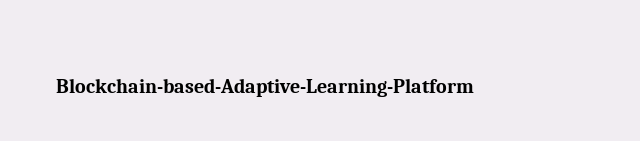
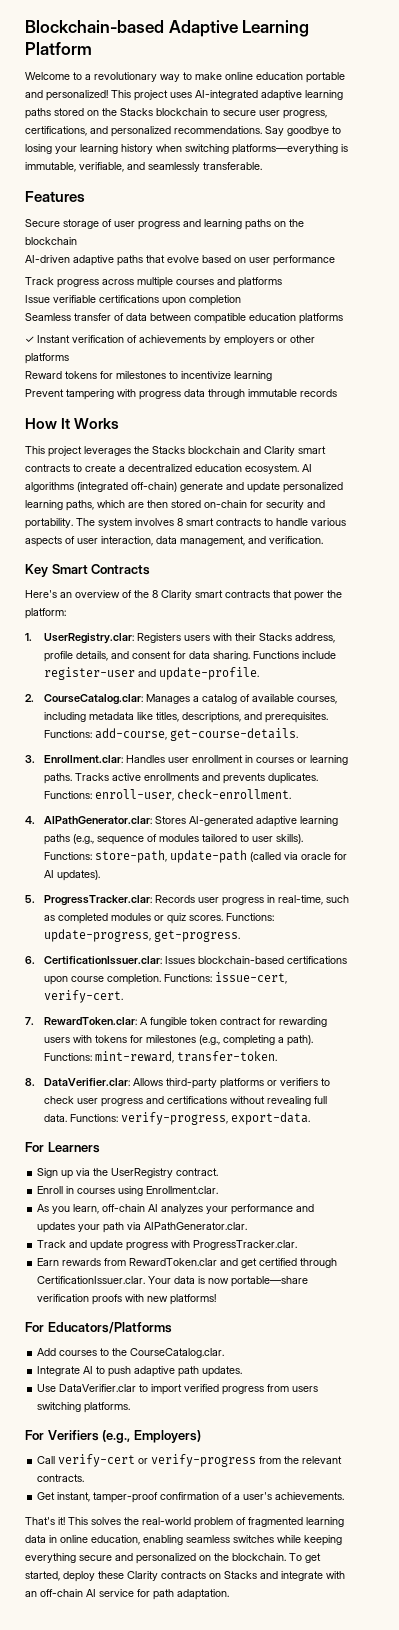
[56,78,474,97] Blockchain-based-Adaptive-Learning-Platform -> [25,20,310,37] [25,42,92,55] [25,72,345,83] [25,90,343,101] [25,108,327,119] [25,126,341,137] [25,144,348,155] [25,162,262,172] [25,191,85,202] [25,219,304,230] [25,237,77,245] [25,255,335,266] [25,277,282,288] [25,295,241,306] [25,313,343,324] [25,335,315,346] [25,353,69,364] [25,371,272,381] [25,389,337,400] [25,418,120,429] [25,446,326,457] [25,464,312,474] [25,482,343,493] [25,500,325,511] [25,518,346,529] [25,536,323,547] [25,564,151,577] [25,590,342,601] [25,608,66,619] [25,633,336,644] [44,651,337,662] [44,667,260,680] [25,694,338,705] [44,712,329,723] [44,728,299,741] [25,755,349,765] [44,773,319,784] [44,789,292,801] [25,816,339,827] [44,834,304,845] [44,850,348,863] [44,870,101,881] [25,895,350,906] [44,913,275,924] [44,929,241,942] [25,956,348,965] [44,972,288,985] [44,990,124,1003] [25,1017,328,1027] [44,1035,314,1046] [44,1051,278,1063] [25,1078,331,1089] [44,1096,328,1107] [44,1112,311,1125] [25,1142,100,1153] [37,1168,219,1179] [37,1186,219,1196] [37,1204,315,1215] [37,1222,248,1233] [37,1240,298,1251] [37,1258,338,1268] [37,1276,309,1287] [37,1294,217,1305] [25,1322,172,1334] [37,1348,225,1358] [37,1366,243,1377] [37,1384,319,1395] [37,1402,131,1413] [25,1430,201,1443] [37,1454,343,1467] [37,1474,85,1482] [37,1492,345,1503] [25,1517,344,1528] [25,1535,342,1546] [25,1553,321,1564] [25,1571,345,1582] [25,1589,229,1600] Blockchain-based Adaptive Learning Platform // Welcome to a revolutionary way to make online education portable and personalized! This project uses AI-integrated adaptive learning paths stored on the Stacks blockchain to secure user progress, certifications, and personalized recommendations. Say goodbye to losing your learning history when switching platforms—everything is immutable, verifiable, and seamlessly transferable. // Features // Secure storage of user progress and learning paths on the blockchain // AI-driven adaptive paths that evolve based on user performance // Track progress across multiple courses and platforms // Issue verifiable certifications upon completion // Seamless transfer of data between compatible education platforms // ✓ Instant verification of achievements by employers or other platforms // Reward tokens for milestones to incentivize learning // Prevent tampering with progress data through immutable records // How It Works // This project leverages the Stacks blockchain and Clarity smart contracts to create a decentralized education ecosystem. AI algorithms (integrated off-chain) generate and update personalized learning paths, which are then stored on-chain for security and portability. The system involves 8 smart contracts to handle various aspects of user interaction, data management, and verification. // Key Smart Contracts // Here's an overview of the 8 Clarity smart contracts that power the platform: // 1. UserRegistry.clar: Registers users with their Stacks address, profile details, and consent for data sharing. Functions include register-user and update-profile. // 2. CourseCatalog.clar: Manages a catalog of available courses, including metadata like titles, descriptions, and prerequisites. Functions: add-course, get-course-details. // 3. Enrollment.clar: Handles user enrollment in courses or learning paths. Tracks active enrollments and prevents duplicates. Functions: enroll-user, check-enrollment. // 4. AIPathGenerator.clar: Stores AI-generated adaptive learning paths (e.g., sequence of modules tailored to user skills). Functions: store-path, update-path (called via oracle for AI updates). // 5. ProgressTracker.clar: Records user progress in real-time, such as completed modules or quiz scores. Functions: update-progress, get-progress. // 6. CertificationIssuer.clar: Issues blockchain-based certifications upon course completion. Functions: issue-cert, verify-cert. // 7. RewardToken.clar: A fungible token contract for rewarding users with tokens for milestones (e.g., completing a path). Functions: mint-reward, transfer-token. // 8. DataVerifier.clar: Allows third-party platforms or verifiers to check user progress and certifications without revealing full data. Functions: verify-progress, export-data. // For Learners // Sign up via the UserRegistry contract. // Enroll in courses using Enrollment.clar. // As you learn, off-chain AI analyzes your performance and updates your path via AIPathGenerator.clar. // Track and update progress with ProgressTracker.clar. // Earn rewards from RewardToken.clar and get certified through CertificationIssuer.clar. Your data is now portable—share verification proofs with new platforms! // For Educators/Platforms // Add courses to the CourseCatalog.clar. // Integrate AI to push adaptive path updates. // Use DataVerifier.clar to import verified progress from users switching platforms. // For Verifiers (e.g., Employers) // Call verify-cert or verify-progress from the relevant contracts. // Get instant, tamper-proof confirmation of a user's achievements. // That's it! This solves the real-world problem of fragmented learning data in online education, enabling seamless switches while keeping everything secure and personalized on the blockchain. To get started, deploy these Clarity contracts on Stacks and integrate with an off-chain AI service for path adaptation.

